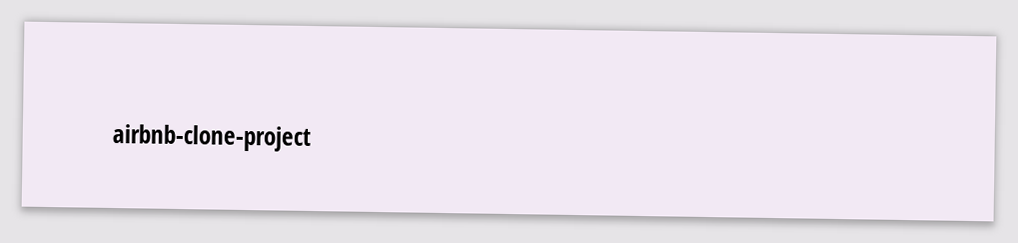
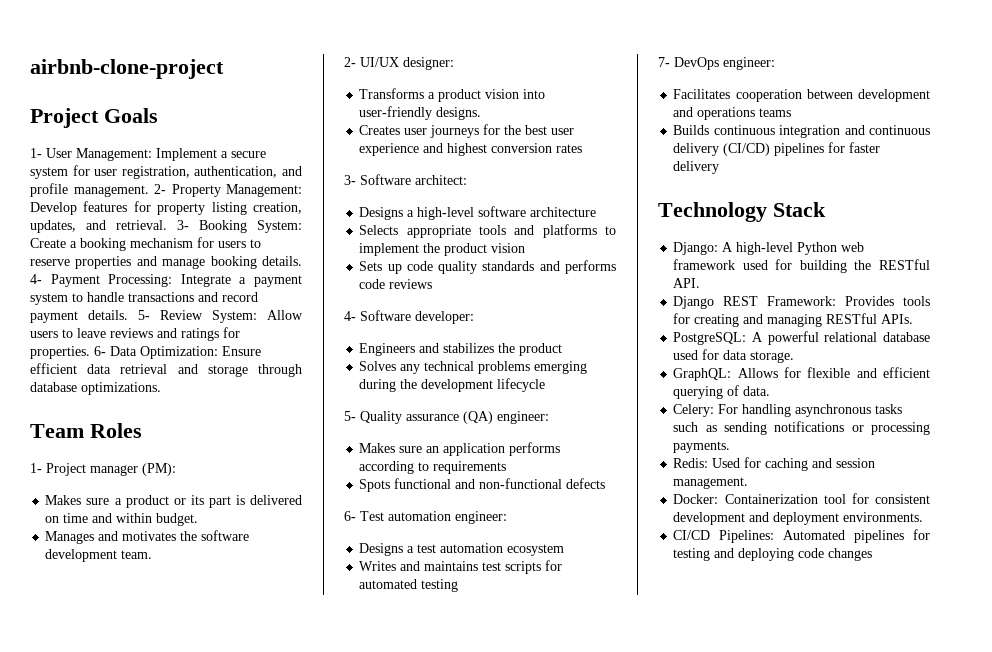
(311, 137) none -> [30,108,158,128] [30,148,266,161] [30,165,302,179] [30,183,302,197] [30,201,302,215] [30,220,302,233] [30,237,261,251] [30,256,302,269] [30,274,302,287] [30,292,258,305] [30,310,303,323] [30,327,240,341] [30,346,261,359] [30,363,302,377] [30,382,161,395] [30,423,142,438] [30,463,176,476] [45,495,302,508] [45,513,199,526] [45,530,250,544] [45,549,153,562] [344,57,454,70] [359,88,546,102] [359,106,482,120] [359,124,575,138] [359,143,583,156] [344,174,467,185] [359,206,597,220] [359,224,616,238] [359,243,526,256] [359,260,616,274] [359,279,433,289] [344,310,474,324] [359,343,563,356] [359,361,588,374] [359,378,546,392] [344,411,549,424] [359,442,561,456] [359,461,507,474] [359,478,606,492] [344,511,507,524] [359,543,565,556] [359,560,563,574] [359,579,459,592] [658,57,775,70] [673,89,930,102] [673,107,792,120] [673,125,930,138] [673,142,881,156] [673,161,720,174] [658,202,826,222] [673,242,865,255] [673,259,930,273] [673,278,701,288] [673,296,930,309] [673,313,914,327] [673,331,930,345] [673,349,795,363] [673,367,930,381] [673,385,771,399] [673,404,903,417] [673,421,930,435] [673,441,731,453] [673,457,876,471] [673,477,749,489] [673,493,930,504] [673,512,924,525] [673,529,930,543] [673,548,873,561] // Project Goals // 1- User Management: Implement a secure system for user registration, authentication, and profile management. 2- Property Management: Develop features for property listing creation, updates, and retrieval. 3- Booking System: Create a booking mechanism for users to reserve properties and manage booking details. 4- Payment Processing: Integrate a payment system to handle transactions and record payment details. 5- Review System: Allow users to leave reviews and ratings for properties. 6- Data Optimization: Ensure efficient data retrieval and storage through database optimizations. // Team Roles // 1- Project manager (PM): // Makes sure a product or its part is delivered on time and within budget. // Manages and motivates the software development team. // 2- UI/UX designer: // Transforms a product vision into user-friendly designs. // Creates user journeys for the best user experience and highest conversion rates // 3- Software architect: // Designs a high-level software architecture // Selects appropriate tools and platforms to implement the product vision // Sets up code quality standards and performs code reviews // 4- Software developer: // Engineers and stabilizes the product // Solves any technical problems emerging during the development lifecycle // 5- Quality assurance (QA) engineer: // Makes sure an application performs according to requirements // Spots functional and non-functional defects // 6- Test automation engineer: // Designs a test automation ecosystem // Writes and maintains test scripts for automated testing // 7- DevOps engineer: // Facilitates cooperation between development and operations teams // Builds continuous integration and continuous delivery (CI/CD) pipelines for faster delivery // Technology Stack // Django: A high-level Python web framework used for building the RESTful API. // Django REST Framework: Provides tools for creating and managing RESTful APIs. // PostgreSQL: A powerful relational database used for data storage. // GraphQL: Allows for flexible and efficient querying of data. // Celery: For handling asynchronous tasks such as sending notifications or processing payments. // Redis: Used for caching and session management. // Docker: Containerization tool for consistent development and deployment environments. // CI/CD Pipelines: Automated pipelines for testing and deploying code changes

